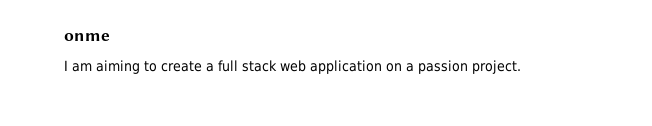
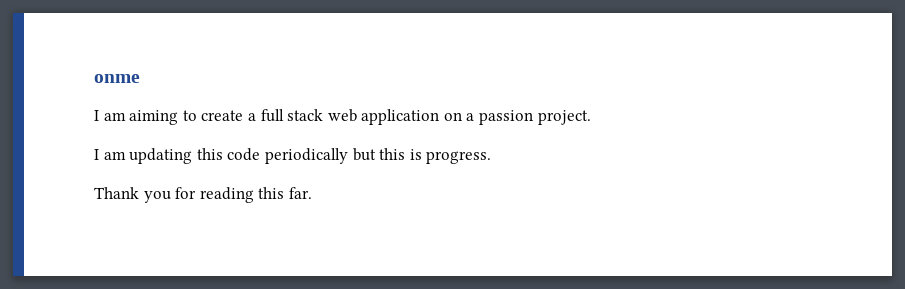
(521, 67) none -> [94,148,492,164] [94,187,312,203] // I am updating this code periodically but this is progress. // Thank you for reading this far.

